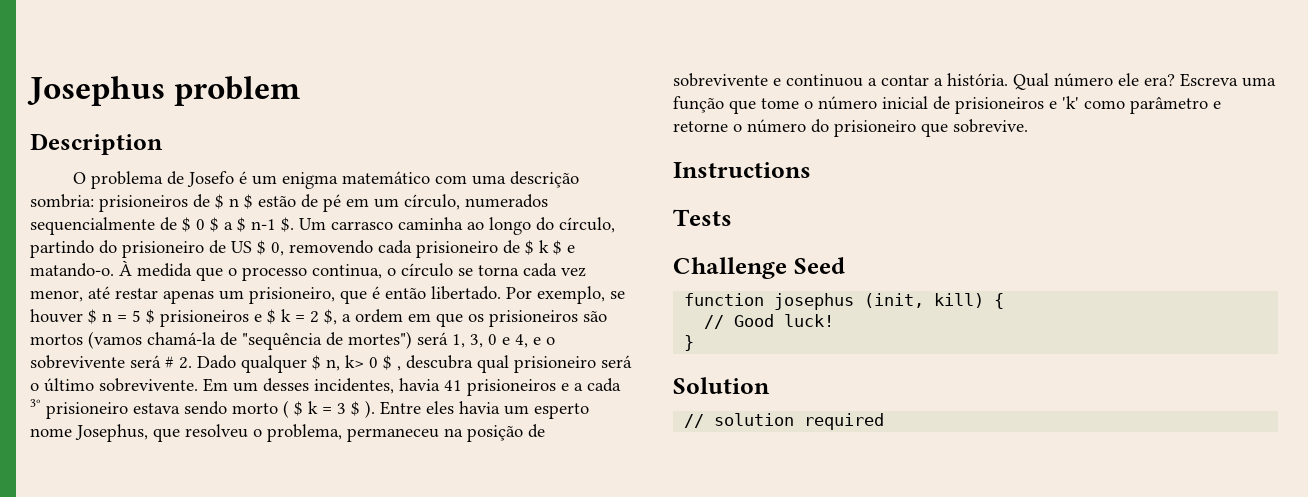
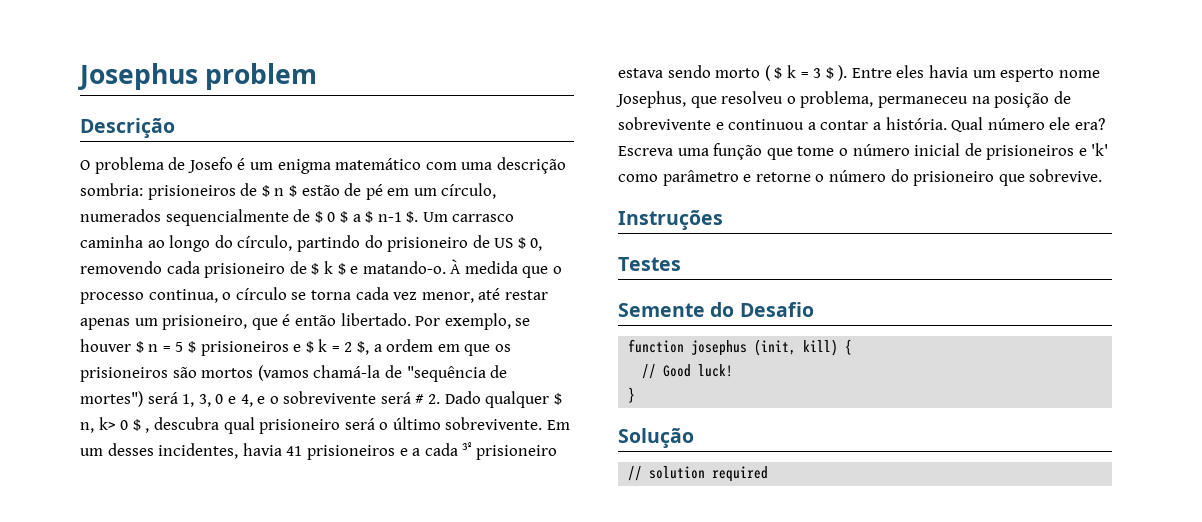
[30,133,163,155] Description -> [80,118,175,138] Descrição
[673,162,811,178] [673,209,732,226] [673,257,845,279] Instructions // Tests // Challenge Seed -> [618,210,723,230] [618,257,681,271] [618,302,814,317] Instruções // Testes // Semente do Desafio
[673,377,770,394] Solution -> [618,428,694,448] Solução

